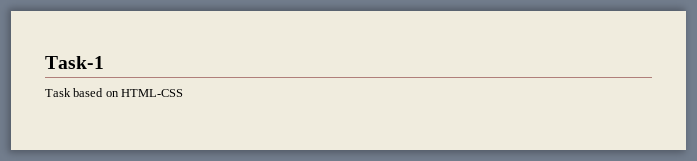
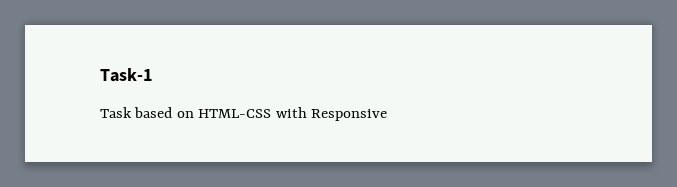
(184, 93) none -> [275,107,388,121] with Responsive

